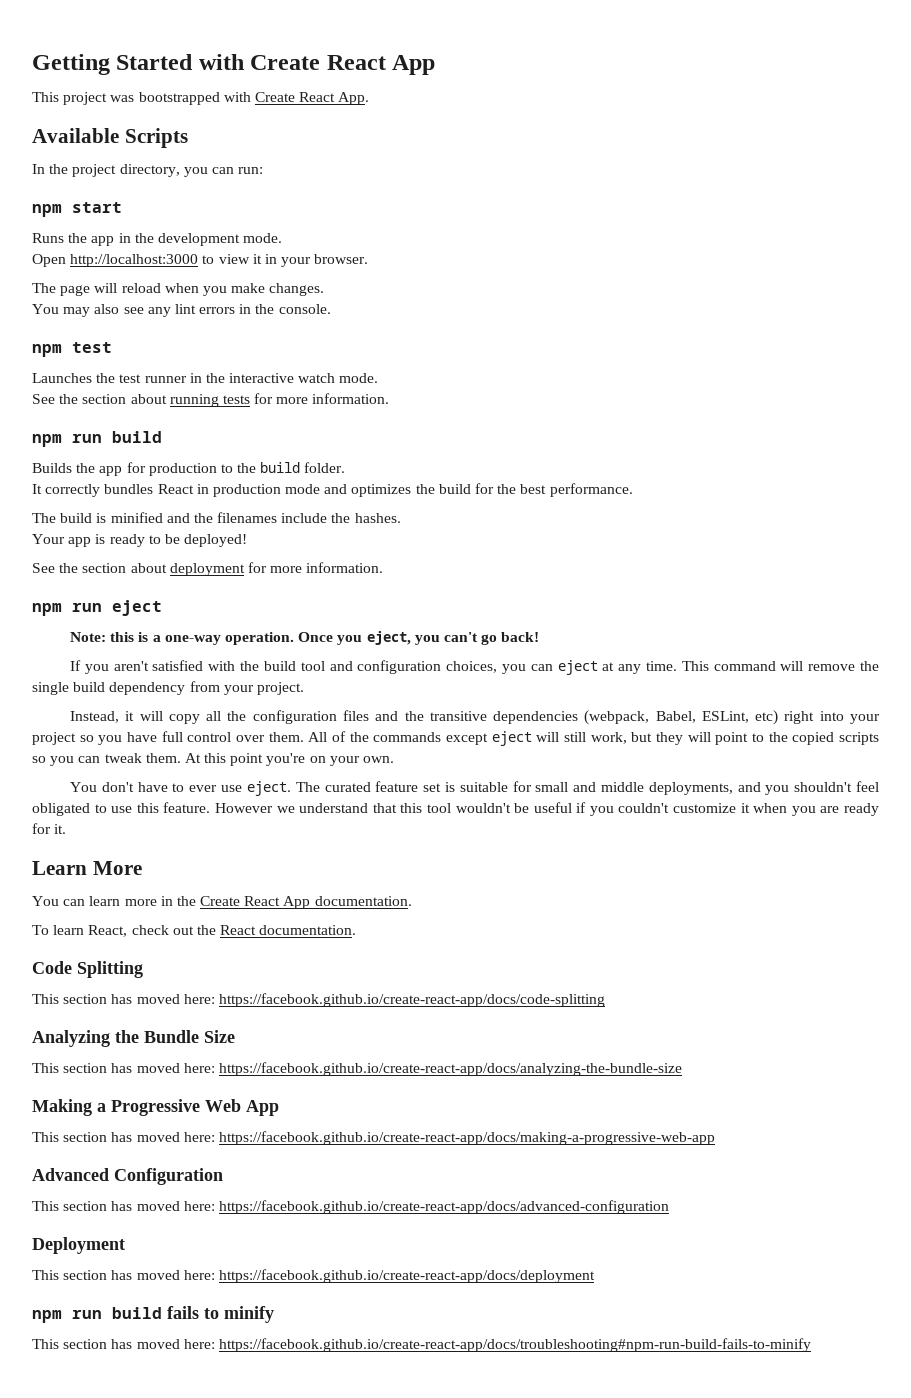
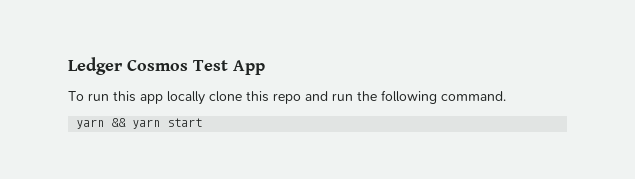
[32,54,436,75] [32,92,370,105] [32,128,188,148] [32,164,264,177] [32,202,122,217] [32,233,283,246] [32,254,369,267] [32,283,325,296] [32,304,331,317] [32,342,112,357] [32,373,379,383] [32,393,390,407] [32,431,162,447] [32,462,346,476] [32,483,633,497] [32,512,401,523] [32,534,248,547] [32,562,384,576] [32,600,162,616] [70,631,540,645] [70,660,880,675] [32,681,304,695] [70,710,880,725] [32,731,879,746] [32,753,395,766] [70,781,880,796] [32,802,880,816] [32,823,67,834] [32,861,142,875] [32,896,412,909] [32,925,357,937] [32,961,143,978] [32,993,605,1007] [32,1030,235,1047] [32,1062,682,1076] [32,1099,279,1116] [32,1131,715,1145] [32,1168,223,1185] [32,1200,669,1214] [32,1237,125,1254] [32,1269,595,1283] [32,1306,274,1323] [32,1338,811,1352] Getting Started with Create React App // This project was bootstrapped with Create React App. // Available Scripts // In the project directory, you can run: // npm start // Runs the app in the development mode. // Open http://localhost:3000 to view it in your browser. // The page will reload when you make changes. // You may also see any lint errors in the console. // npm test // Launches the test runner in the interactive watch mode. // See the section about running tests for more information. // npm run build // Builds the app for production to the build folder. // It correctly bundles React in production mode and optimizes the build for the best performance. // The build is minified and the filenames include the hashes. // Your app is ready to be deployed! // See the section about deployment for more information. // npm run eject // Note: this is a one-way operation. Once you eject, you can't go back! // If you aren't satisfied with the build tool and configuration choices, you can eject at any time. This command will remove the single build dependency from your project. // Instead, it will copy all the configuration files and the transitive dependencies (webpack, Babel, ESLint, etc) right into your project so you have full control over them. All of the commands except eject will still work, but they will point to the copied scripts so you can tweak them. At this point you're on your own. // You don't have to ever use eject. The curated feature set is suitable for small and middle deployments, and you shouldn't feel obligated to use this feature. However we understand that this tool wouldn't be useful if you couldn't customize it when you are ready for it. // Learn More // You can learn more in the Create React App documentation. // To learn React, check out the React documentation. // Code Splitting // This section has moved here: https://facebook.github.io/create-react-app/docs/code-splitting // Analyzing the Bundle Size // This section has moved here: https://facebook.github.io/create-react-app/docs/analyzing-the-bundle-size // Making a Progressive Web App // This section has moved here: https://facebook.github.io/create-react-app/docs/making-a-progressive-web-app // Advanced Configuration // This section has moved here: https://facebook.github.io/create-react-app/docs/advanced-configuration // Deployment // This section has moved here: https://facebook.github.io/create-react-app/docs/deployment // npm run build fails to minify // This section has moved here: https://facebook.github.io/create-react-app/docs/troubleshooting#npm-run-build-fails-to-minify -> [68,57,265,75] [68,90,506,105] [76,118,203,129] Ledger Cosmos Test App // To run this app locally clone this repo and run the following command. // yarn && yarn start

